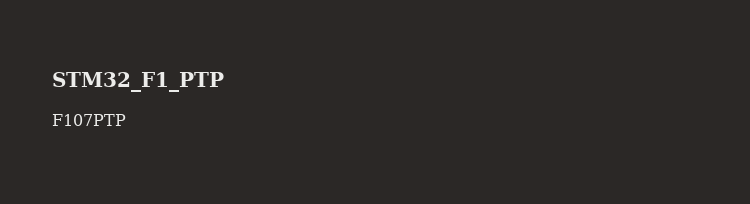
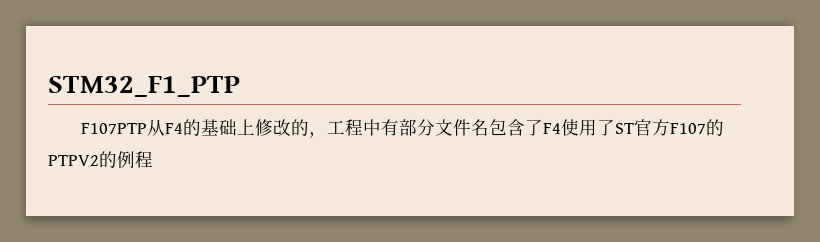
(126, 120) none -> [147,119,725,138] [48,151,153,168] 从F4的基础上修改的，工程中有部分文件名包含了F4使用了ST官方F107的PTPV2的例程

